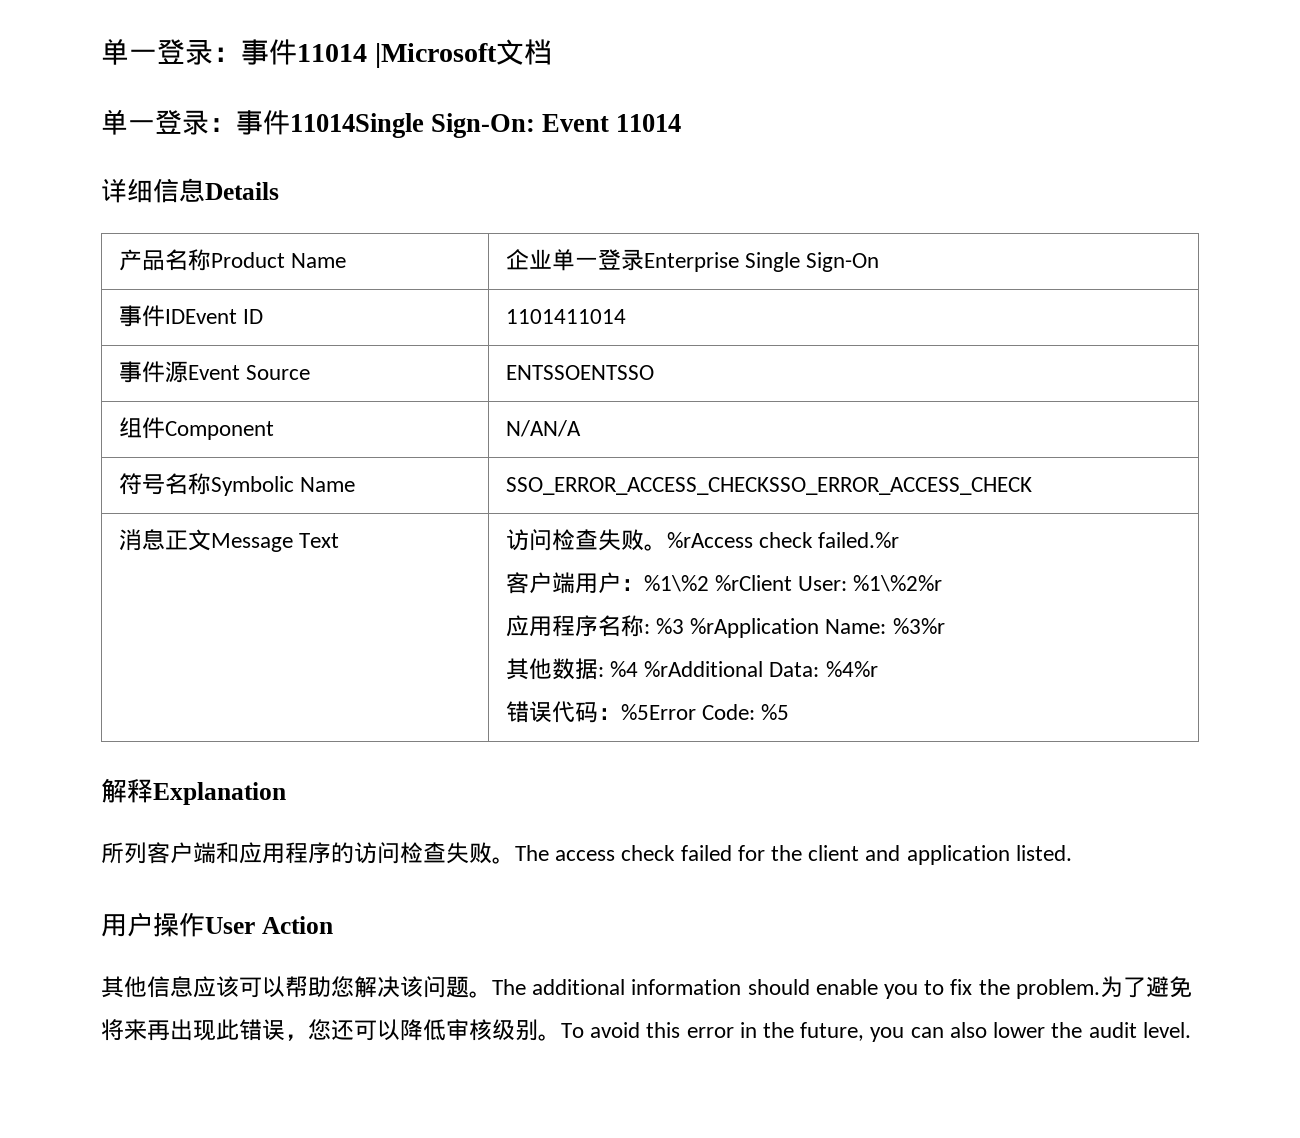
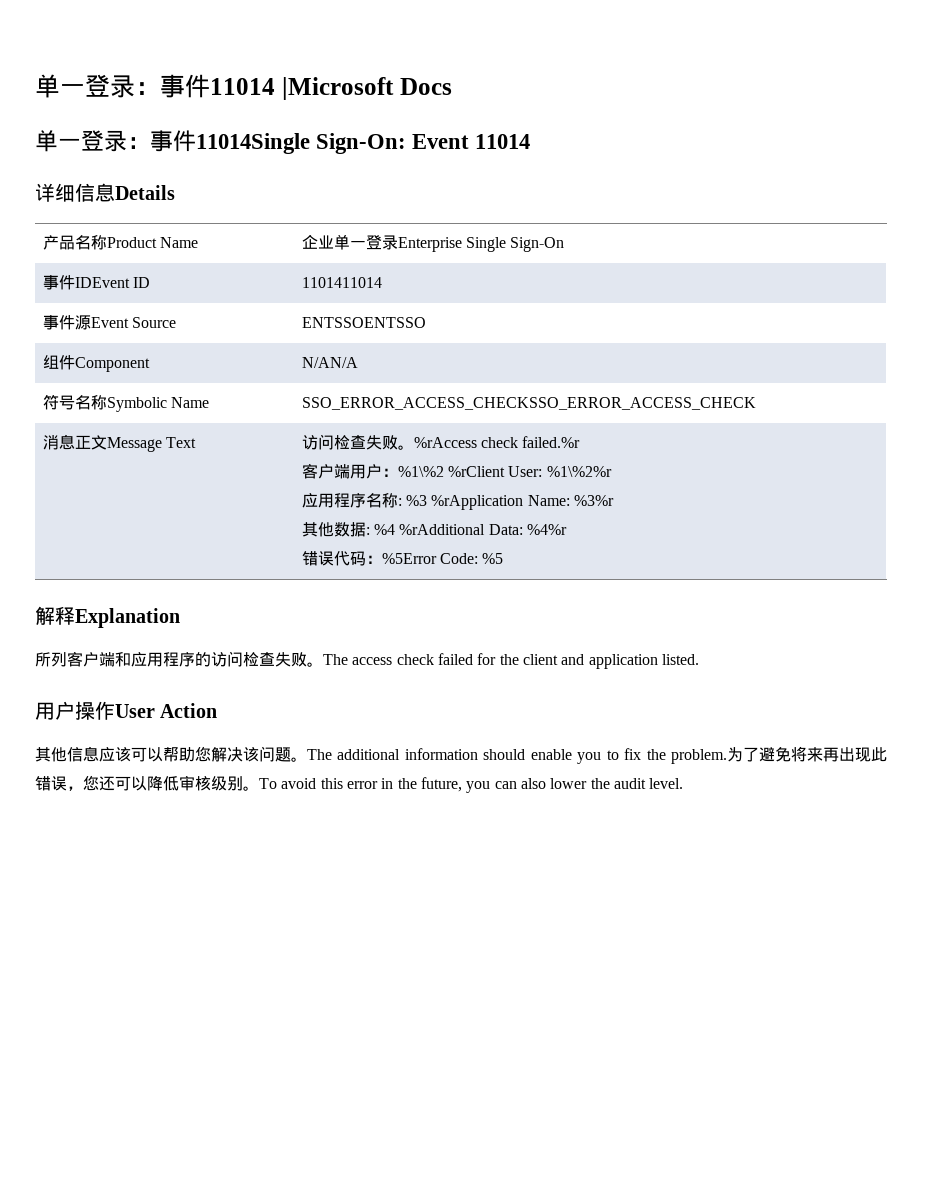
[495,39,552,65] 文档 -> [399,78,452,95] Docs

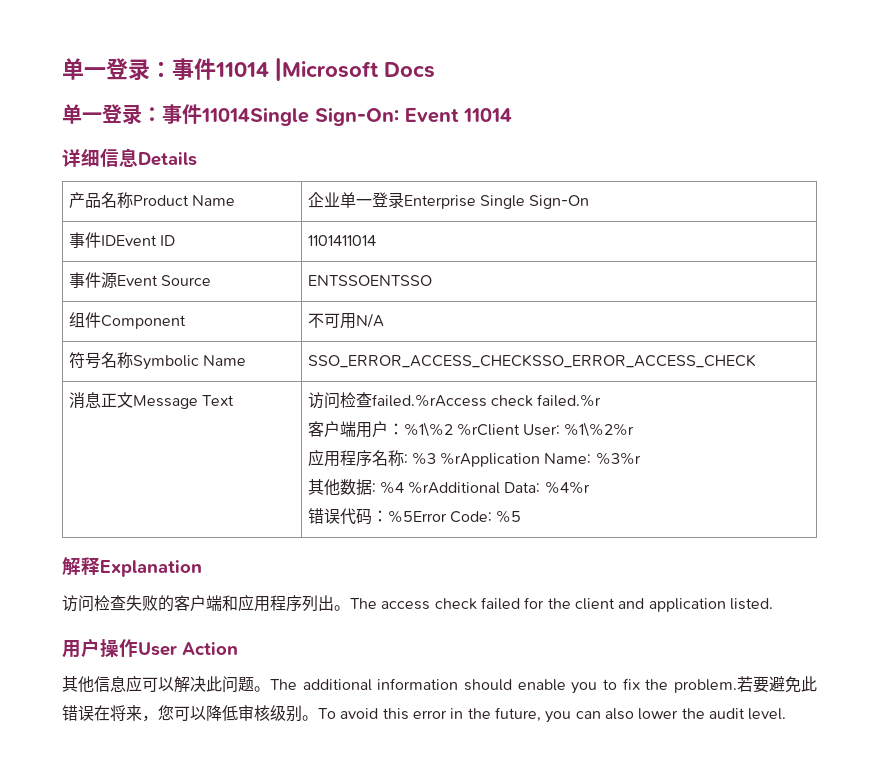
[301,357,358,368] N/AN/A -> [307,313,384,329] 不可用N/A
[365,435,477,450] 失败。%rAccess -> [371,394,487,407] failed.%rAccess
[35,652,67,667] 所列 -> [62,595,174,612] 访问检查失败的
[195,651,307,667] 的访问检查失败 -> [302,595,334,612] 列出
[115,746,259,762] 该可以帮助您解决该 -> [142,676,222,693] 可以解决此
[727,746,888,762] [35,775,115,791] 为了避免将来再出现此错误，您还 -> [736,676,817,693] [62,705,174,722] 若要避免此错误在将来，您

